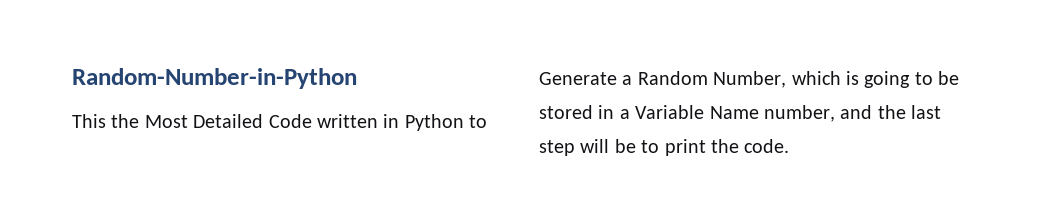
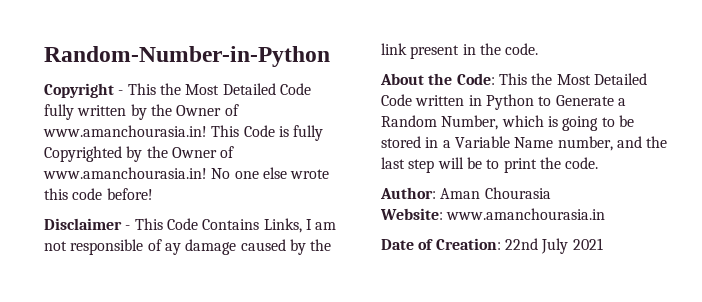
(357, 78) none -> [44,83,311,98] [44,104,239,120] [43,125,324,141] [44,146,235,162] [43,167,330,179] [44,188,153,200] [44,218,337,233] [44,239,332,255] [381,43,539,59] [380,73,495,85] Copyright - This the Most Detailed Code fully written by the Owner of www.amanchourasia.in! This Code is fully Copyrighted by the Owner of www.amanchourasia.in! No one else wrote this code before! // Disclaimer - This Code Contains Links, I am not responsible of ay damage caused by the link present in the code. // About the Code:
(790, 146) none -> [380,187,551,199] [380,208,606,220] [381,238,603,254] // Author: Aman Chourasia // Website: www.amanchourasia.in // Date of Creation: 22nd July 2021

